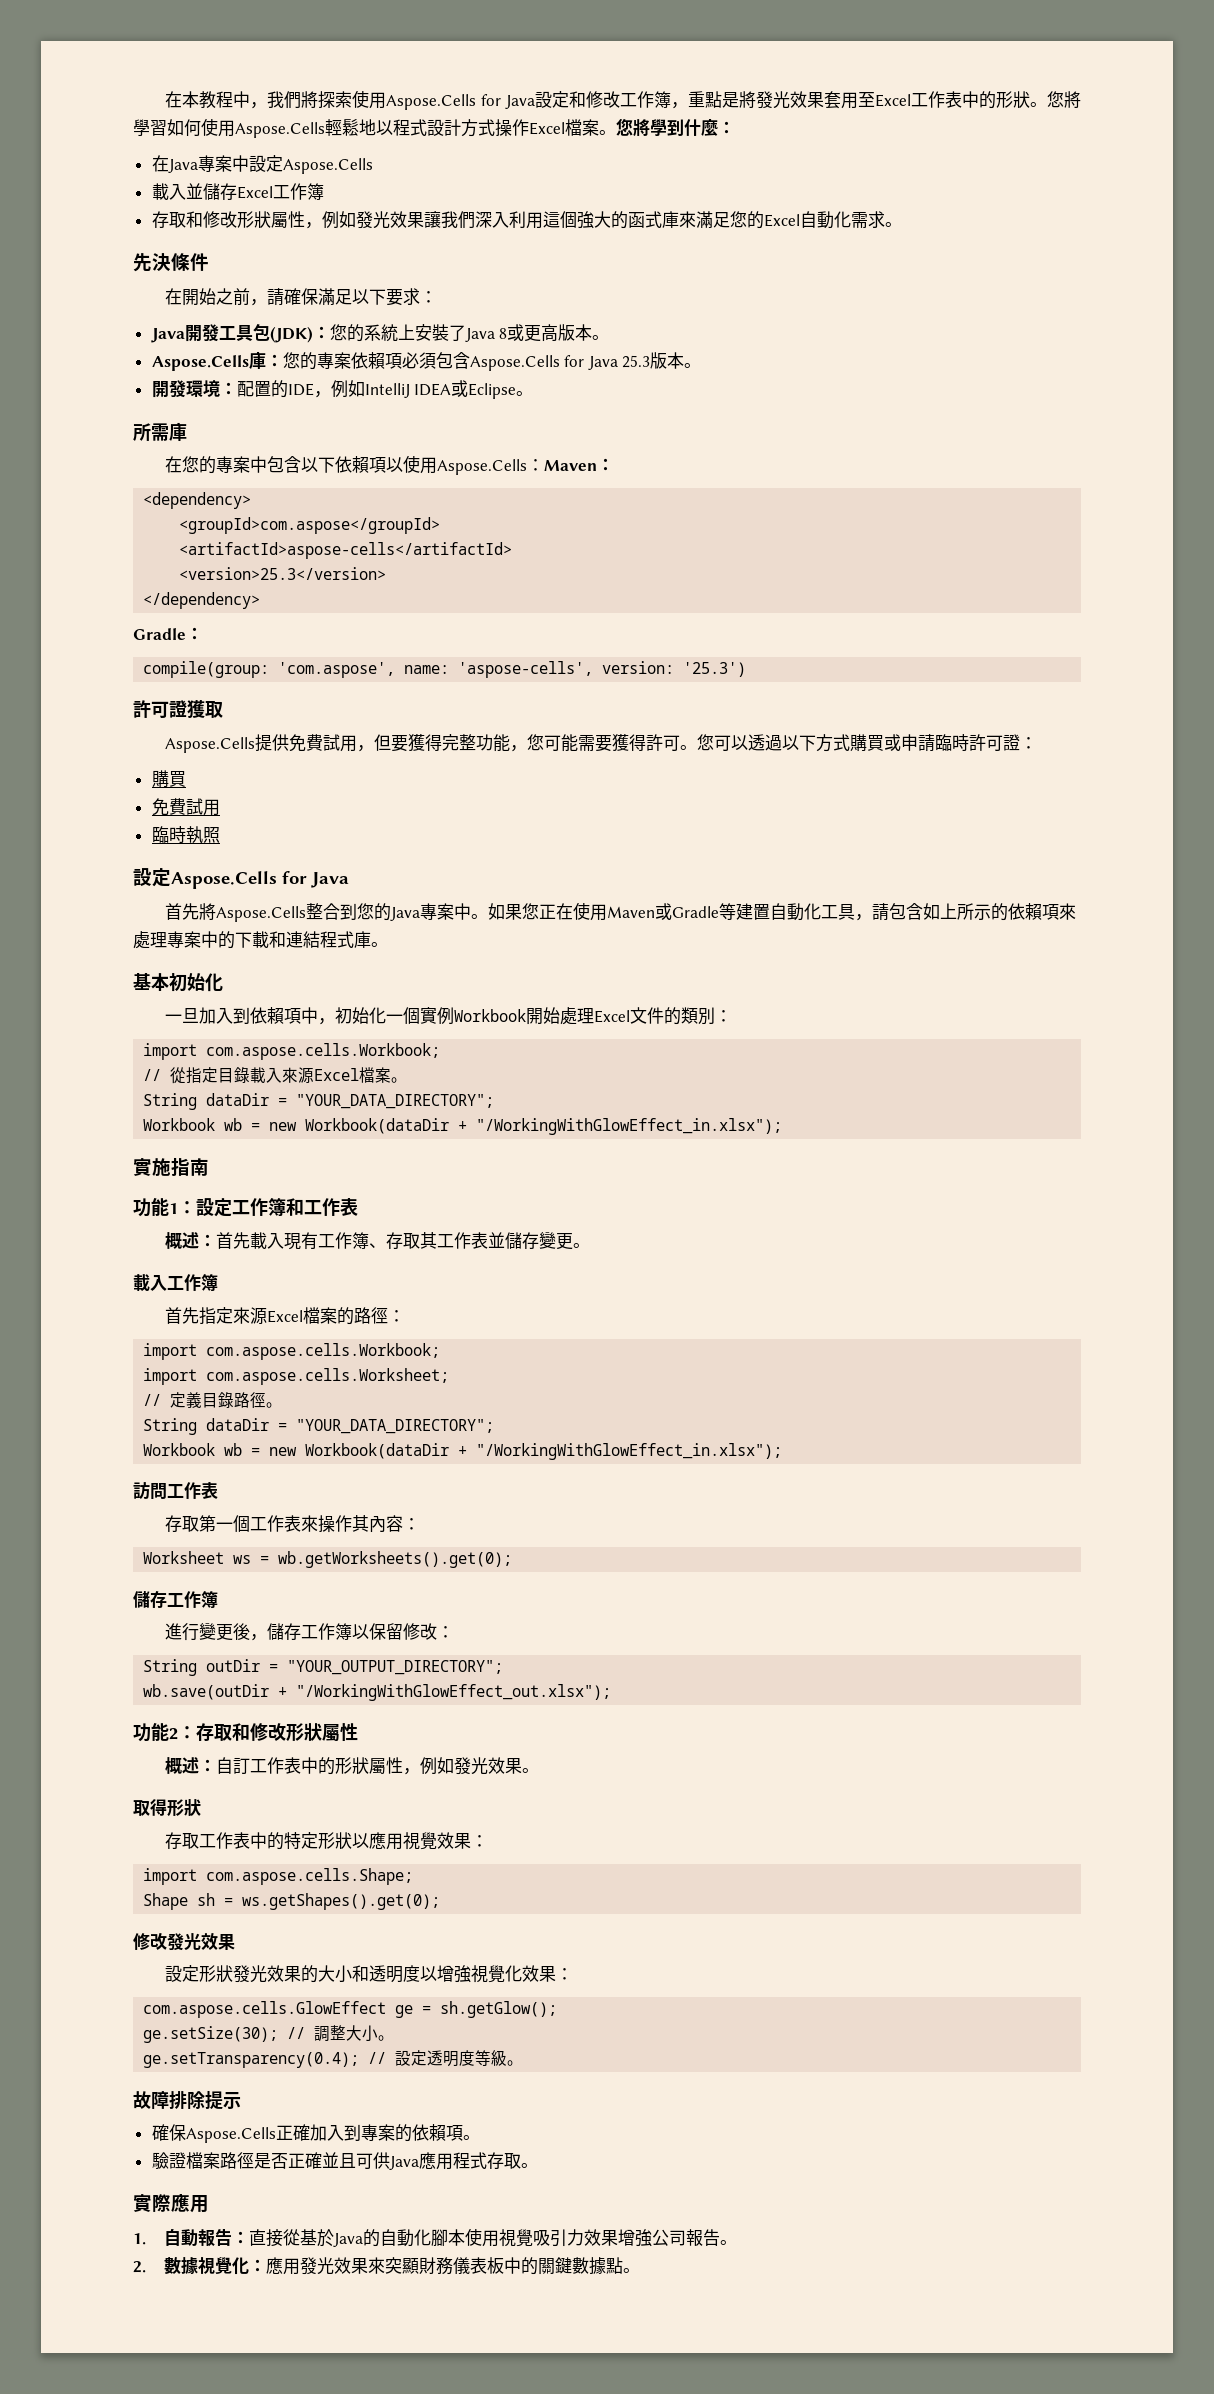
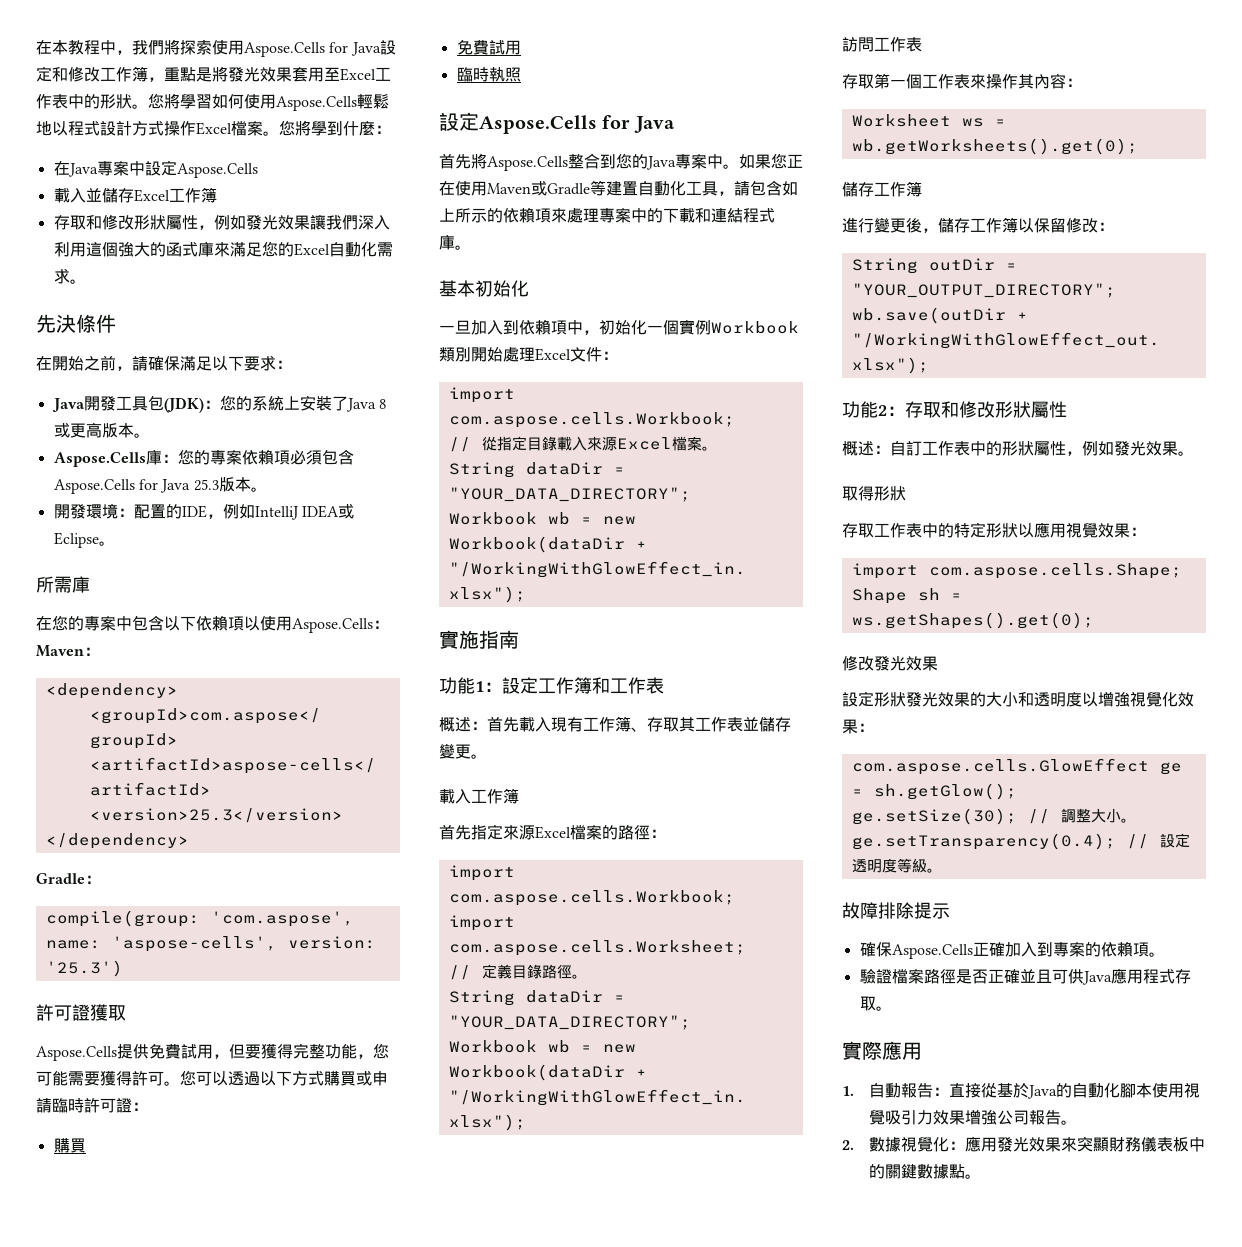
(527, 1015) none -> [439,347,471,362] 類別
[664,1007,716,1025] 的類別 -> (602, 354) none

